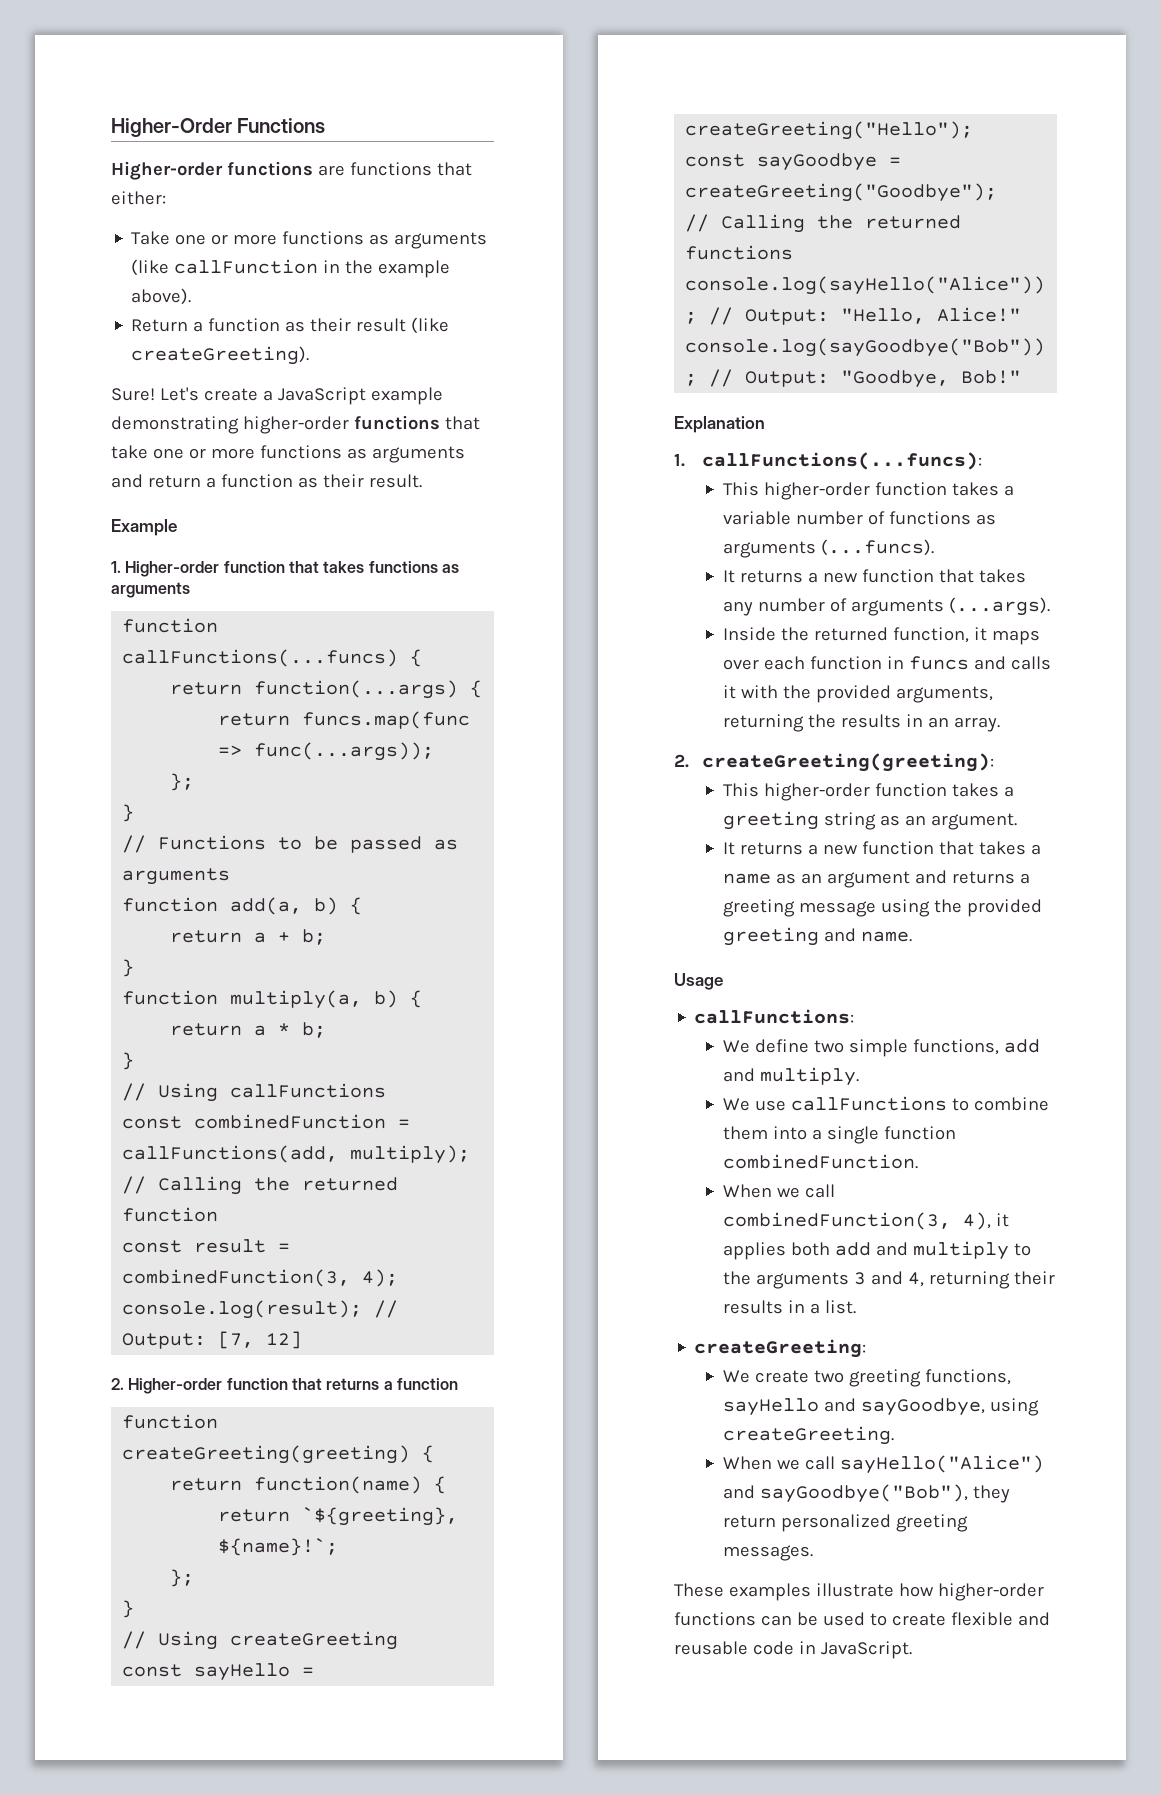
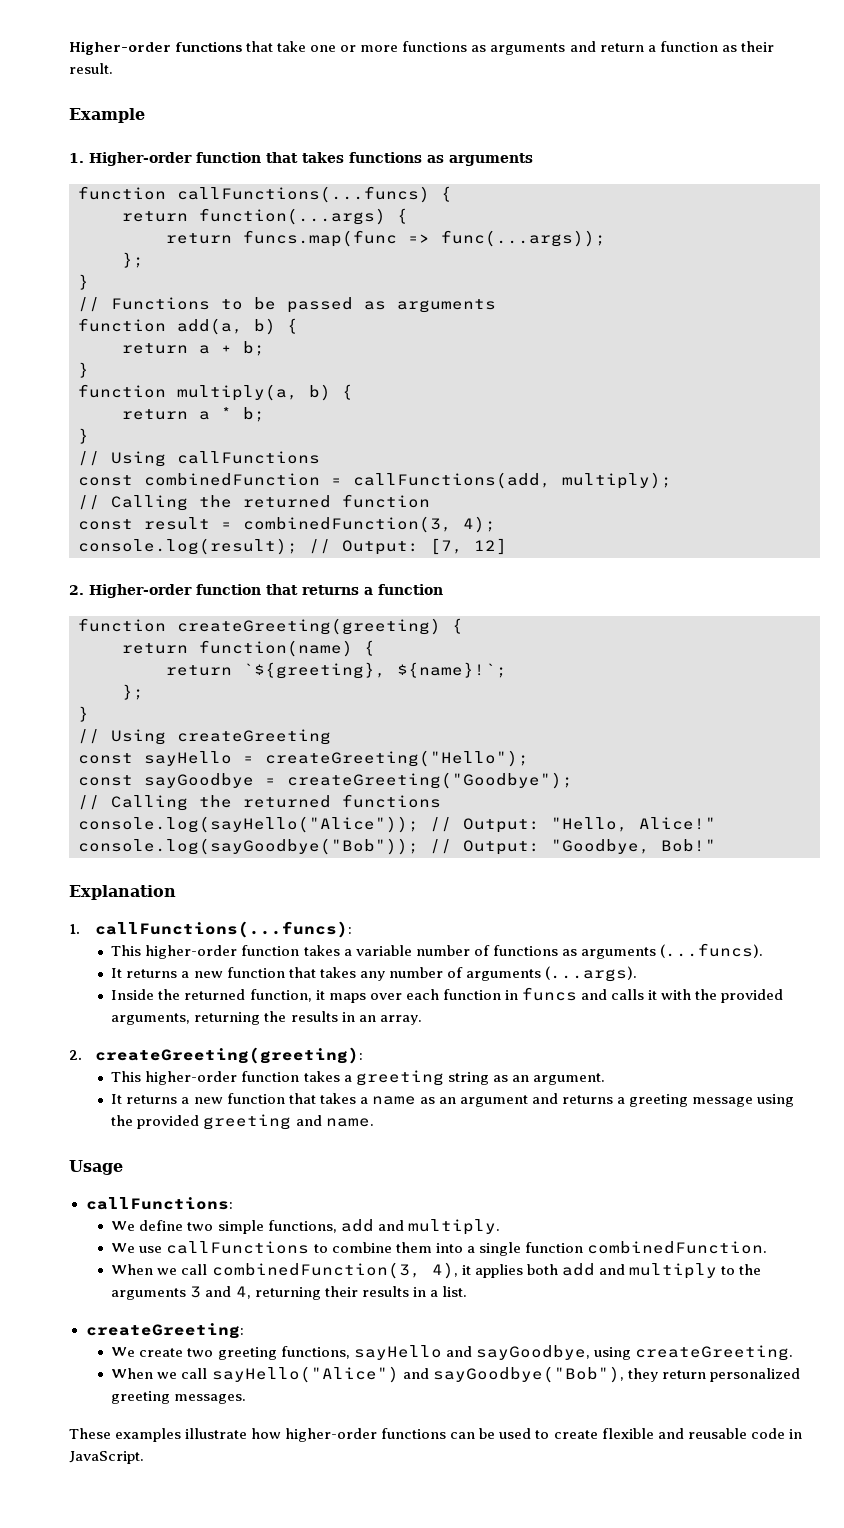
[111,118,326,137] [111,161,472,180] [111,191,166,205] [131,231,488,249] [131,259,451,278] [131,288,192,305] [131,317,450,334] [131,346,310,365] [111,387,443,405] [111,416,349,434] Higher-Order Functions // Higher-order functions are functions that either: // Take one or more functions as arguments (like callFunction in the example above). // Return a function as their result (like createGreeting). // Sure! Let's create a JavaScript example demonstrating higher-order -> [69,41,171,55] Higher-order

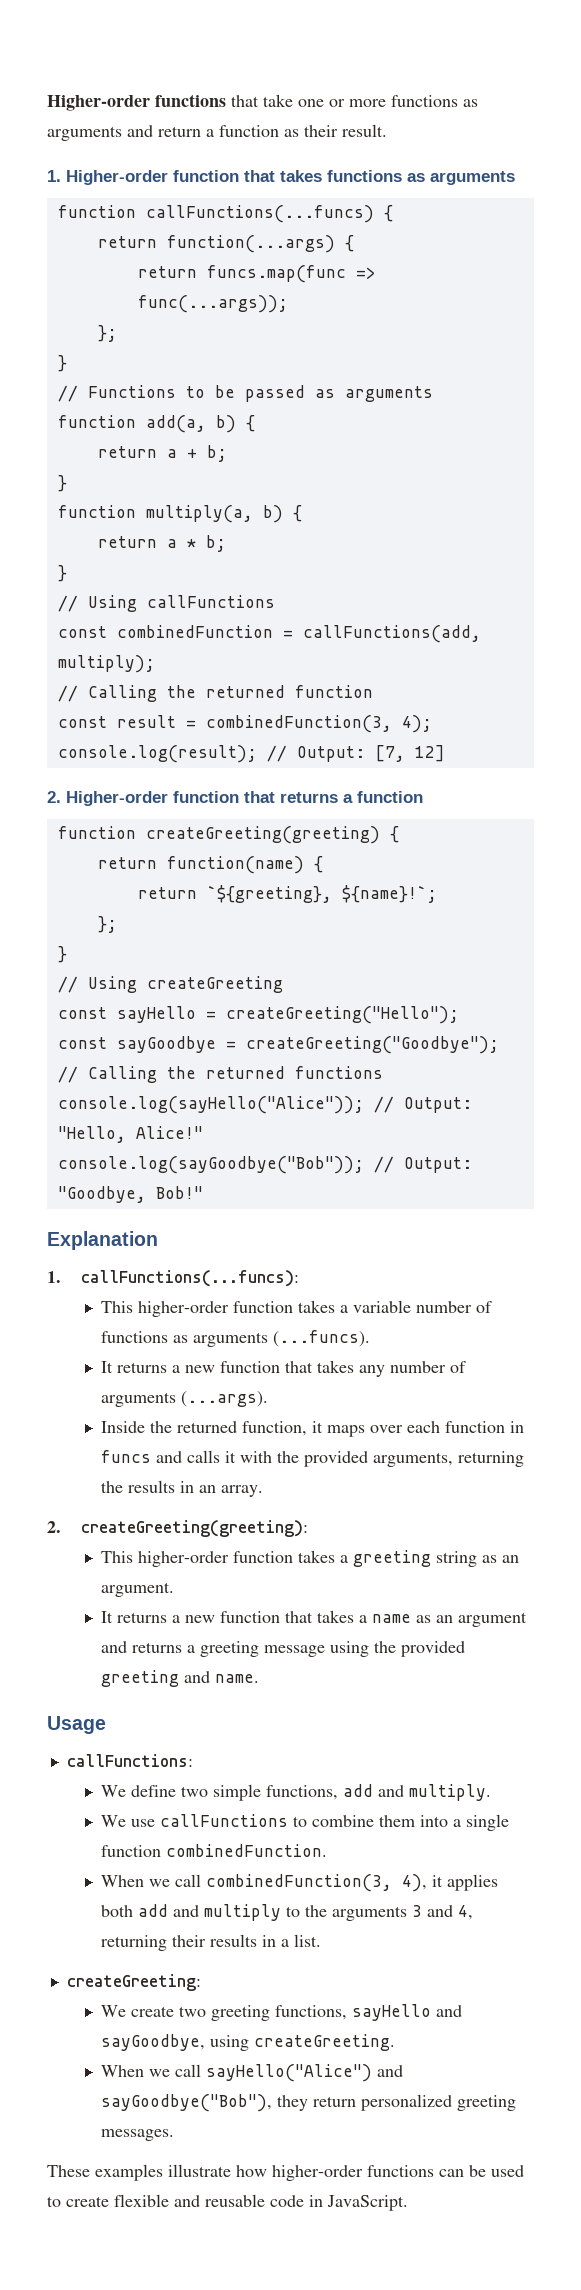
[69,108,145,123] // Example -> (387, 130) none

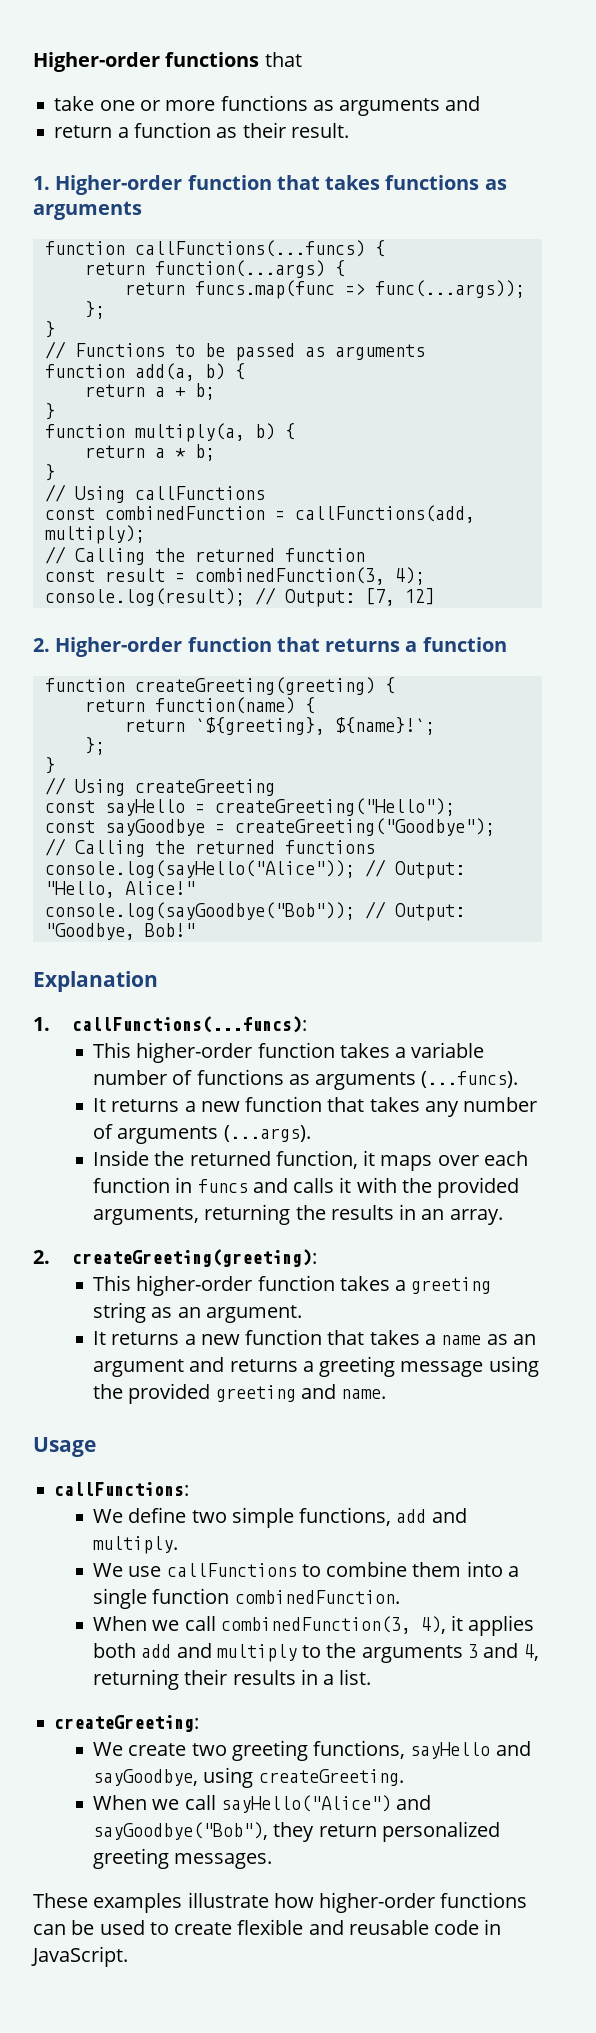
(259, 101) none -> (302, 59) //
(153, 131) none -> (481, 103) //

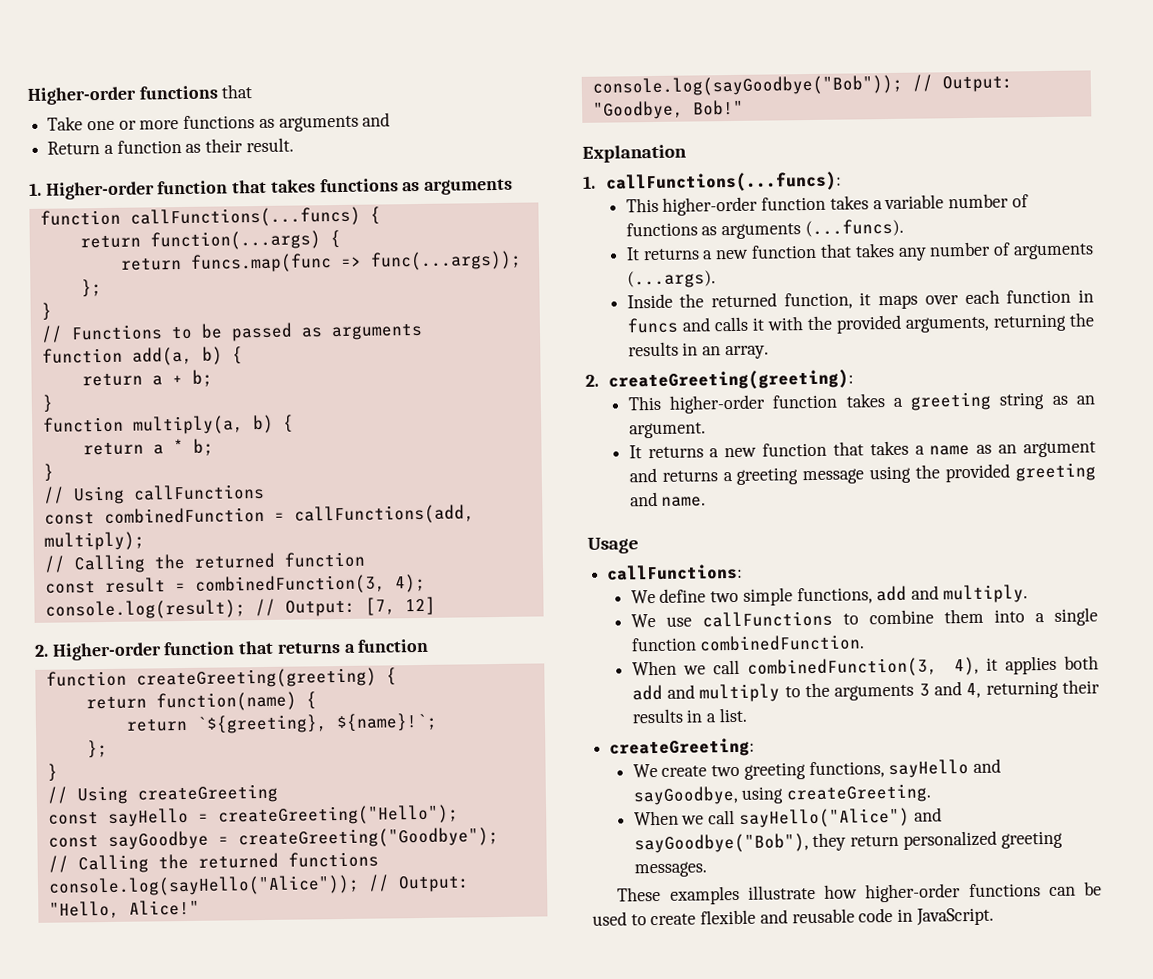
[54,96,95,111] take -> [47,116,84,131] Take
[54,125,113,138] return -> [47,141,101,155] Return

